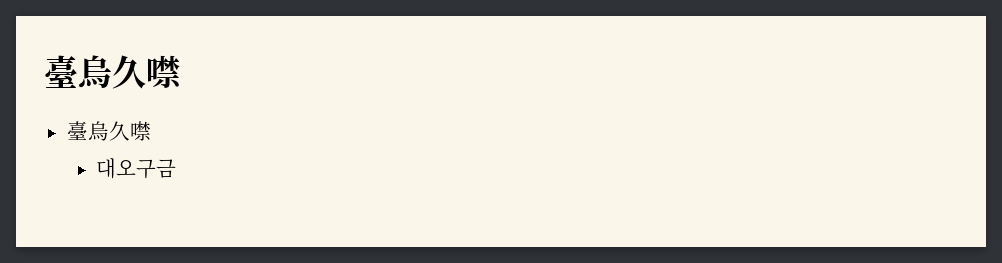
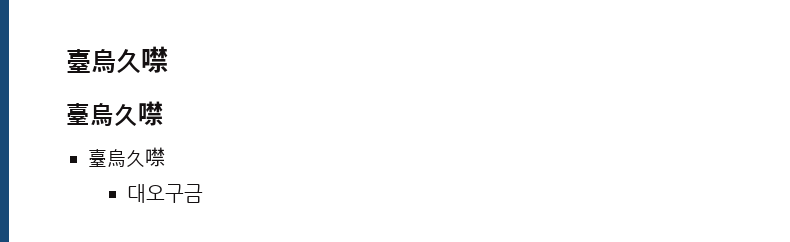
[44,55,182,89] [66,121,151,141] 臺烏久噤 // 臺烏久噤 -> [66,46,168,73] [66,101,163,126] [88,147,165,167] 臺烏久噤 // 臺烏久噤 // 臺烏久噤

